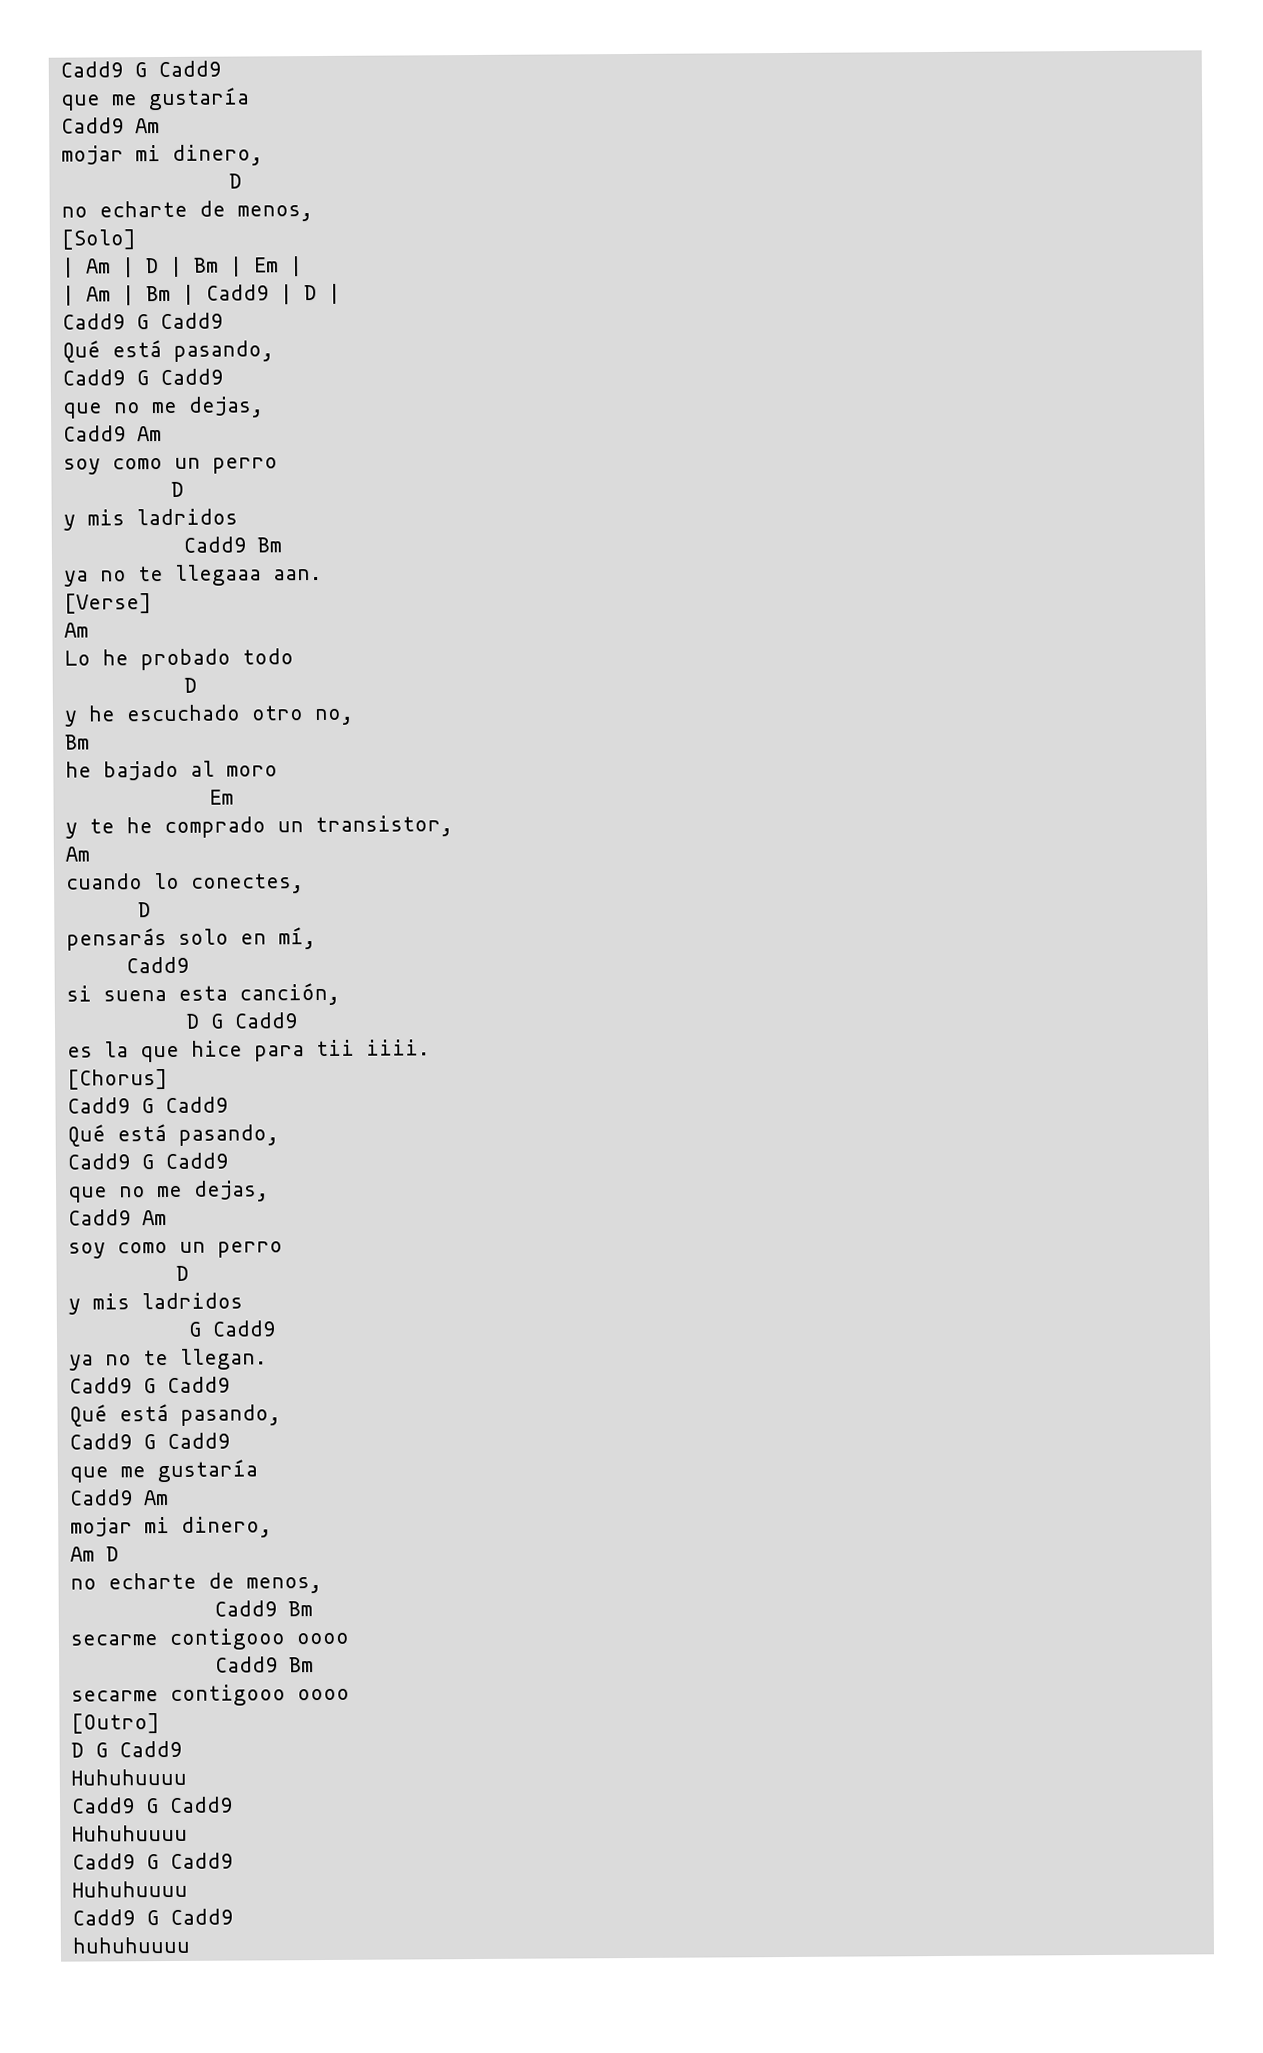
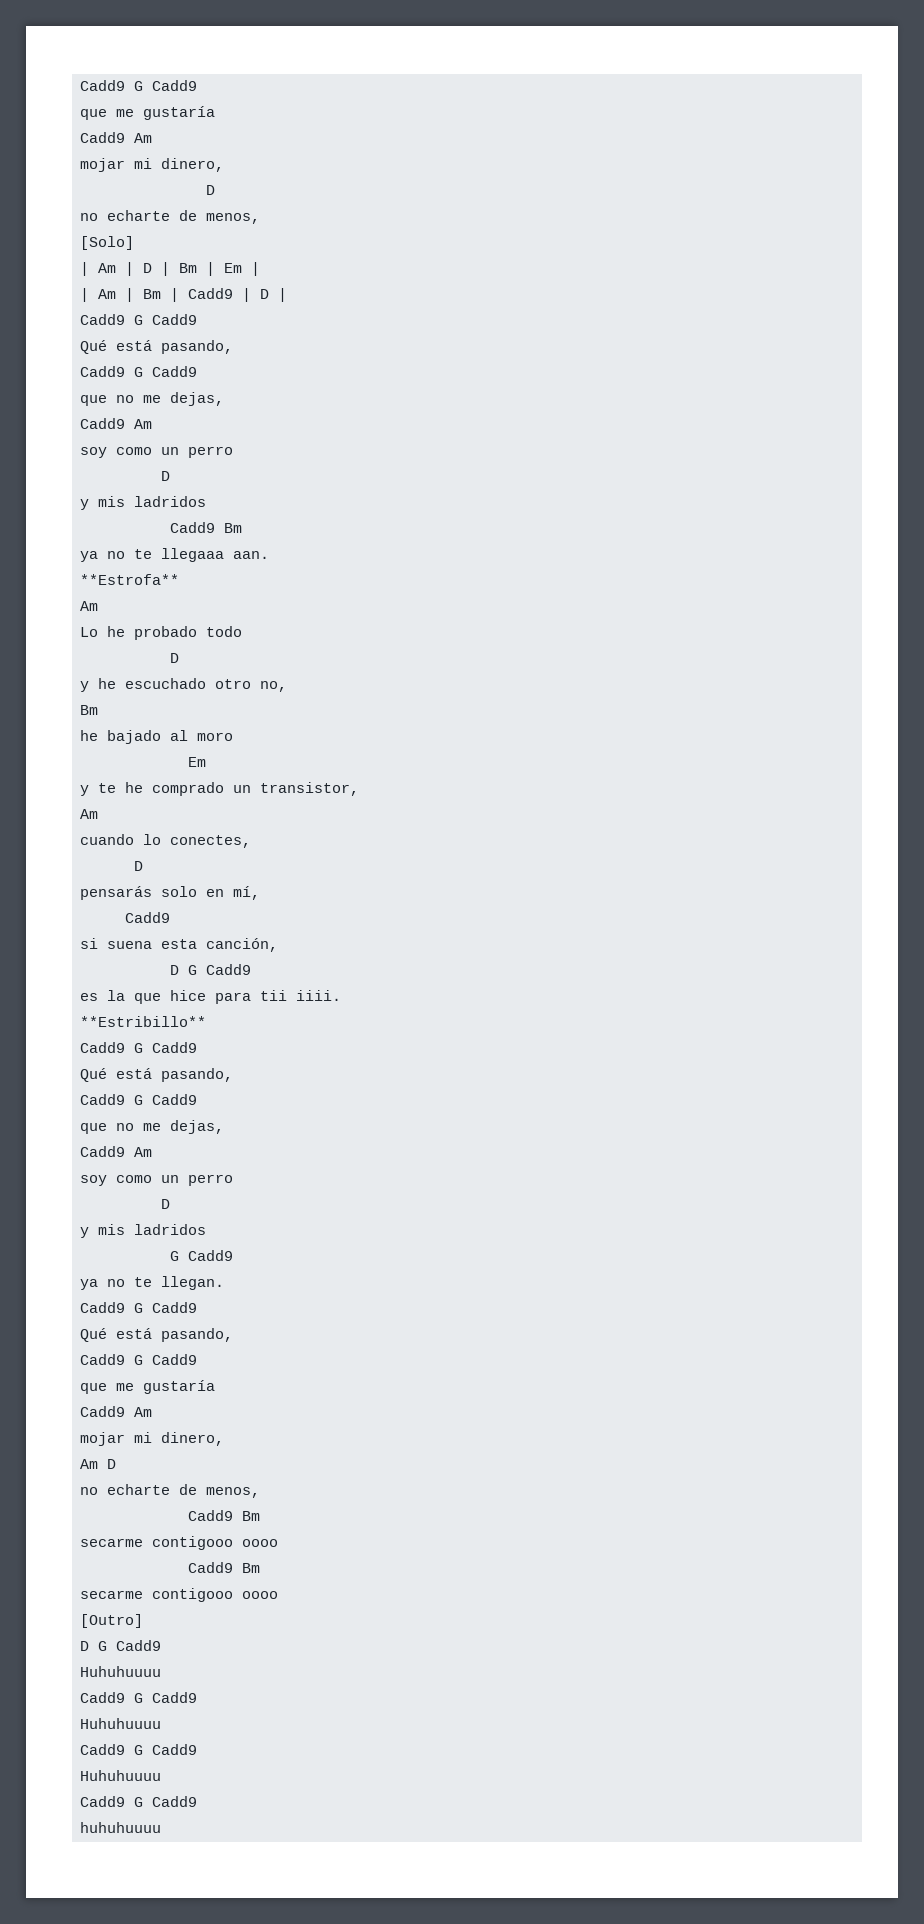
[64,593,153,614] [Verse] -> [80,574,180,585] **Estrofa**
[67,1068,169,1090] [Chorus] -> [80,1016,207,1027] **Estribillo**

